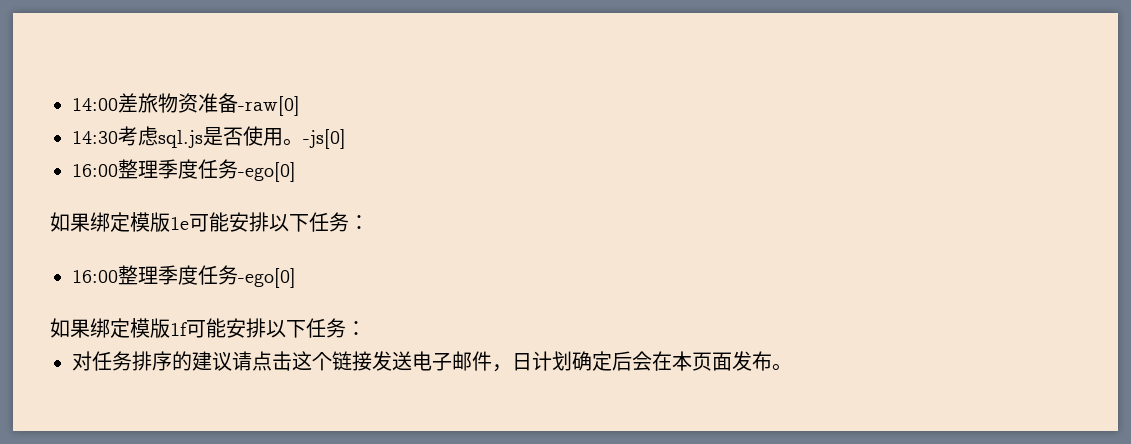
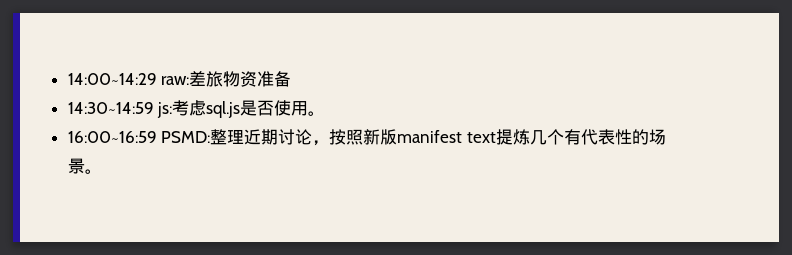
[72,98,118,111] 14:00 -> [67,73,190,85] 14:00~14:29 raw:
[238,96,300,116] [72,131,118,144] -raw[0] // 14:30 -> [67,102,173,118] // 14:30~14:59 js:
[303,129,346,149] [72,159,296,182] [50,212,369,232] [72,265,296,288] [50,318,366,338] [72,351,772,372] -js[0] // 16:00整理季度任务-ego[0] // 如果绑定模版1e可能安排以下任务： // 16:00整理季度任务-ego[0] // 如果绑定模版1f可能安排以下任务： // 对任务排序的建议请点击这个链接发送电子邮件，日计划确定后会在本页面发布 -> [67,129,666,146] [67,158,85,174] // 16:00~16:59 PSMD:整理近期讨论，按照新版manifest text提炼几个有代表性的场景

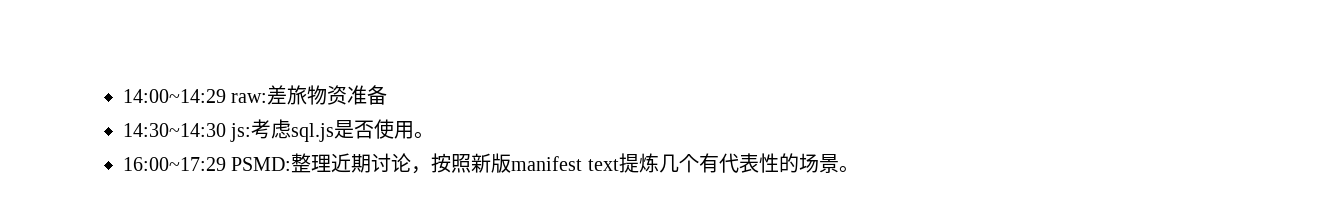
[67,102,154,114] 14:30~14:59 -> [123,123,226,137] 14:30~14:30
[67,131,157,143] 16:00~16:59 -> [123,157,226,171] 16:00~17:29

